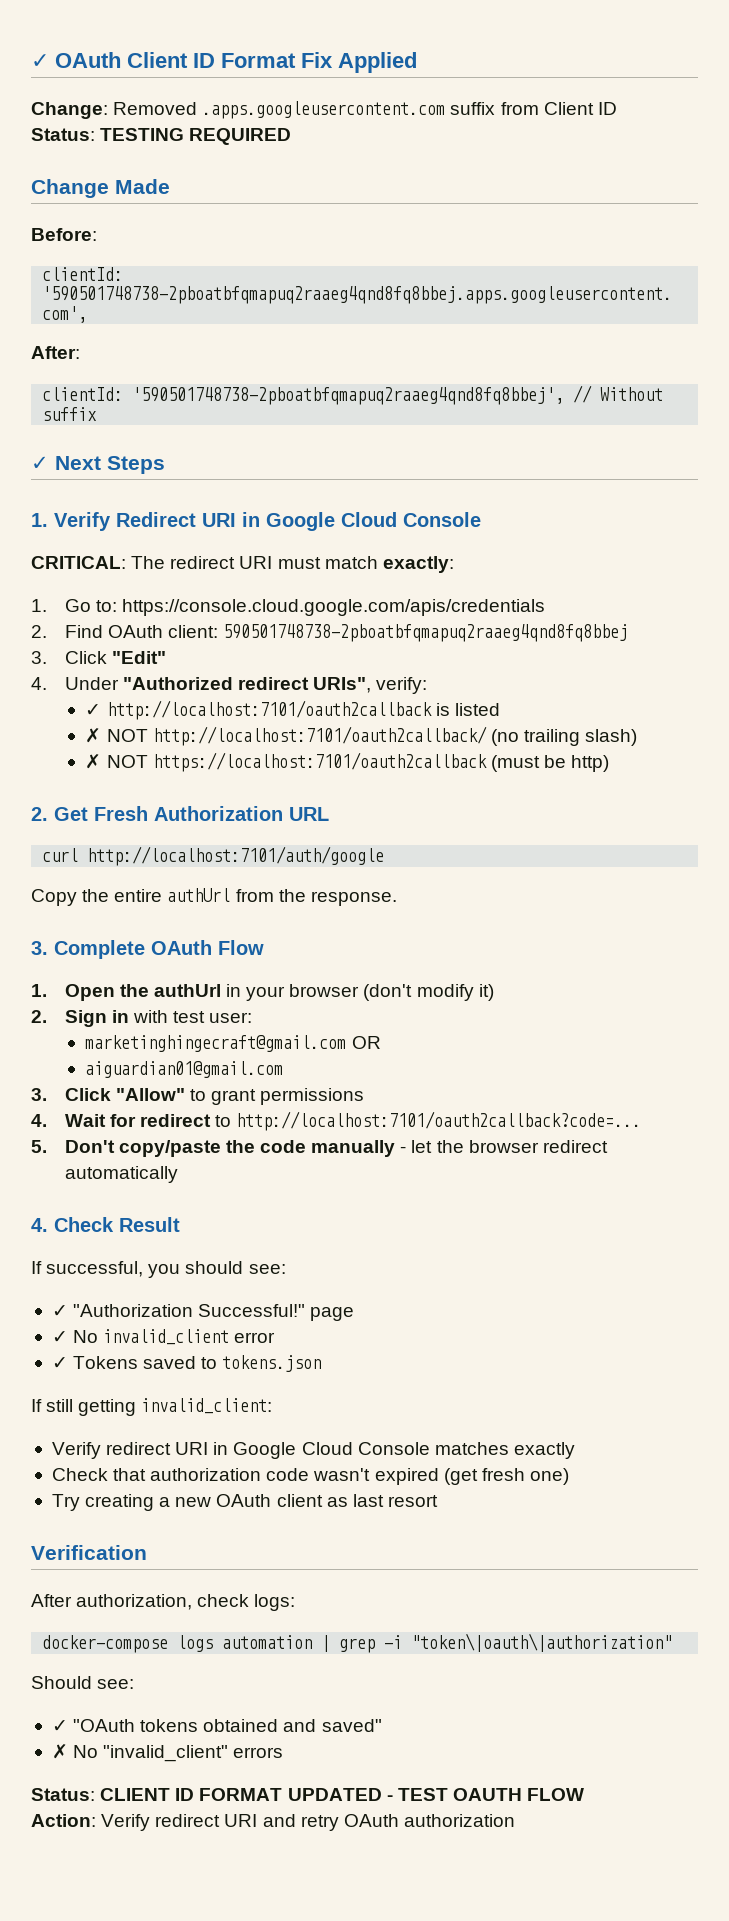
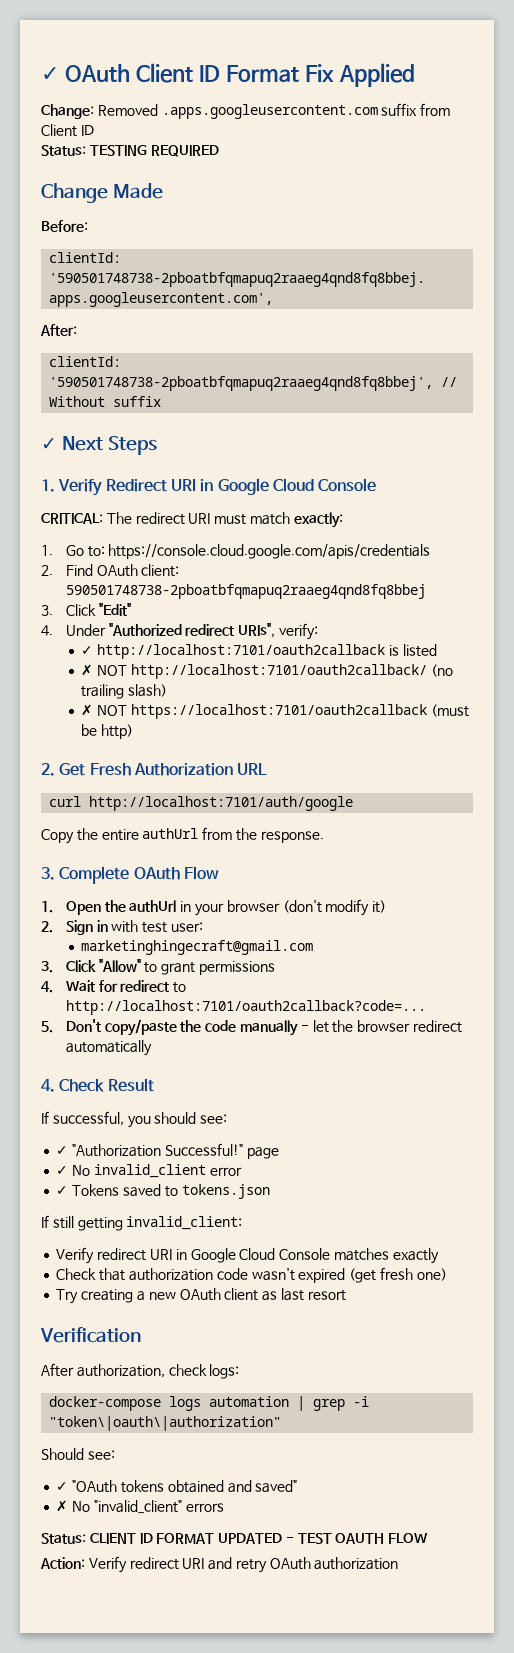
[351,1036,381,1049] [85,1061,284,1078] OR // aiguardian01@gmail.com -> (314, 947) none

